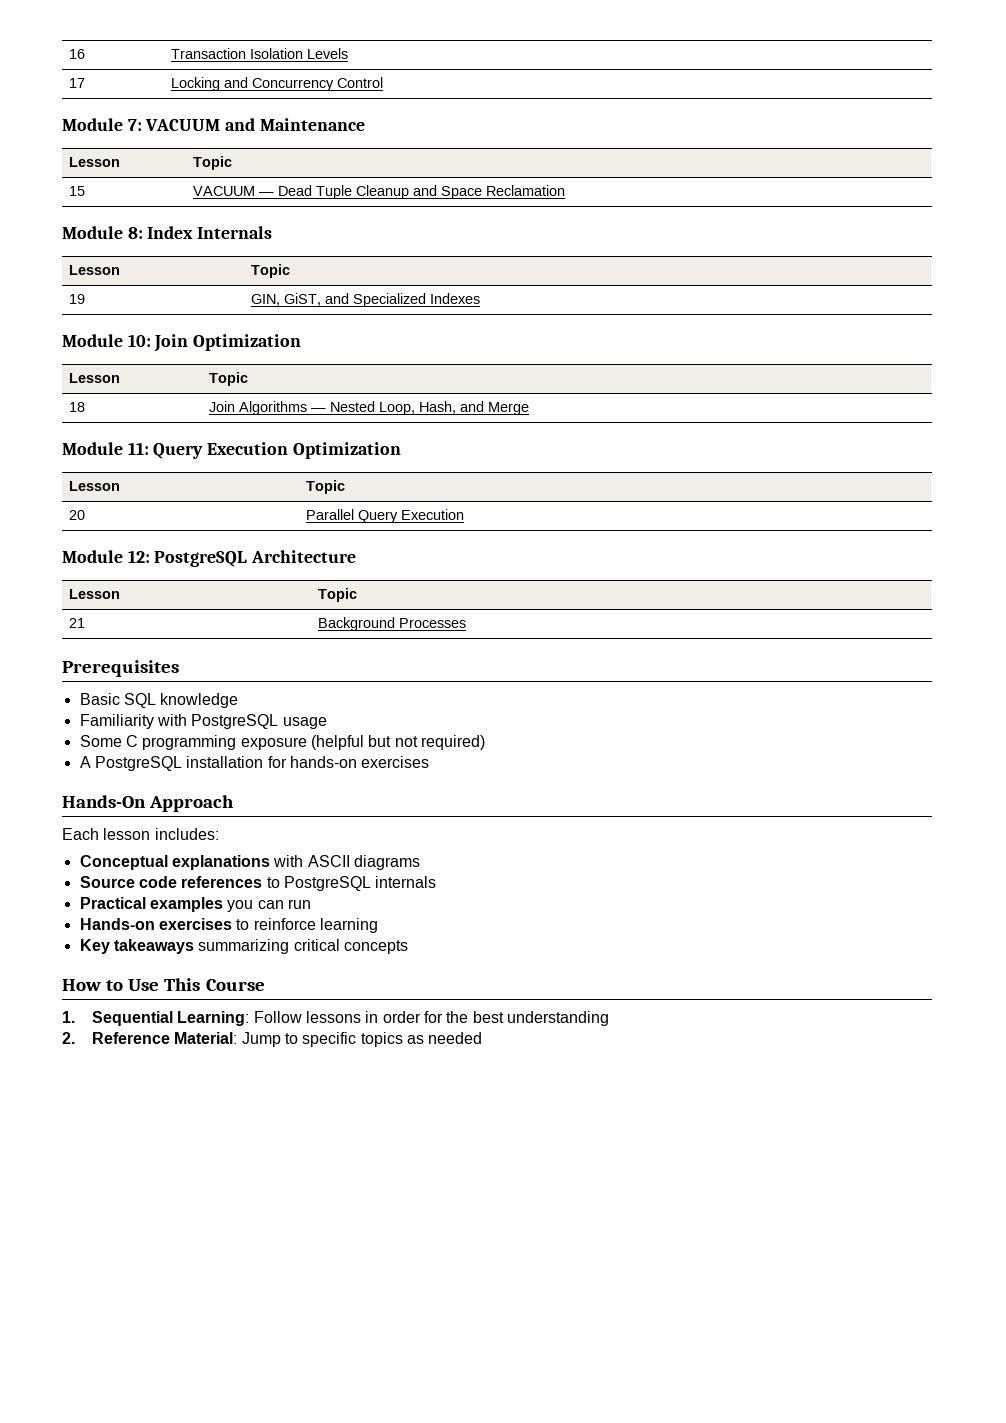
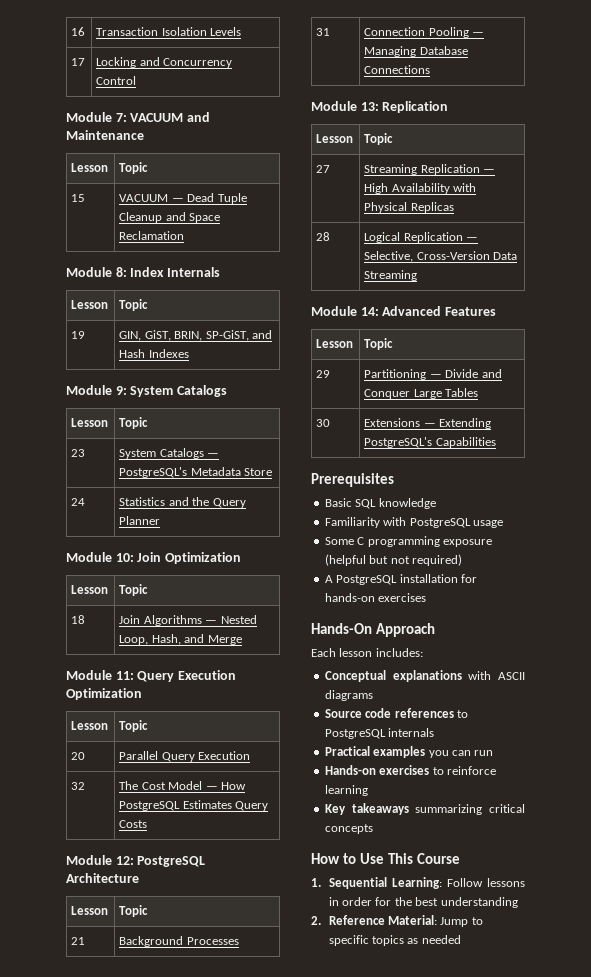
[324,293,480,307] and Specialized Indexes -> [174,330,272,341] [119,349,189,358] [66,385,227,397] [71,418,109,427] [119,417,149,429] [71,449,86,457] [119,448,220,459] [119,467,273,478] [71,498,86,506] [119,497,246,508] [119,516,161,525] BRIN, SP-GiST, and Hash Indexes // Module 9: System Catalogs // Lesson | Topic // 23 | System Catalogs — PostgreSQL's Metadata Store // 24 | Statistics and the Query Planner
(464, 514) none -> [71,782,86,790] [119,781,246,790] [119,800,269,811] [119,820,148,828] // 32 | The Cost Model — How PostgreSQL Estimates Query Costs
(466, 623) none -> [316,28,331,36] [364,27,485,38] [364,46,468,57] [364,65,431,74] [311,101,449,113] [316,134,354,143] [364,133,394,145] [316,165,331,173] [364,164,496,175] [364,183,477,194] [364,202,454,213] [316,232,331,241] [364,232,479,243] [364,251,518,262] [364,270,418,281] [311,306,496,316] [316,339,354,348] [364,338,394,350] [316,370,331,378] [364,369,502,380] [364,388,479,399] [316,419,331,427] [364,418,492,429] [364,437,496,448] // 31 | Connection Pooling — Managing Database Connections // Module 13: Replication // Lesson | Topic // 27 | Streaming Replication — High Availability with Physical Replicas // 28 | Logical Replication — Selective, Cross-Version Data Streaming // Module 14: Advanced Features // Lesson | Topic // 29 | Partitioning — Divide and Conquer Large Tables // 30 | Extensions — Extending PostgreSQL's Capabilities

